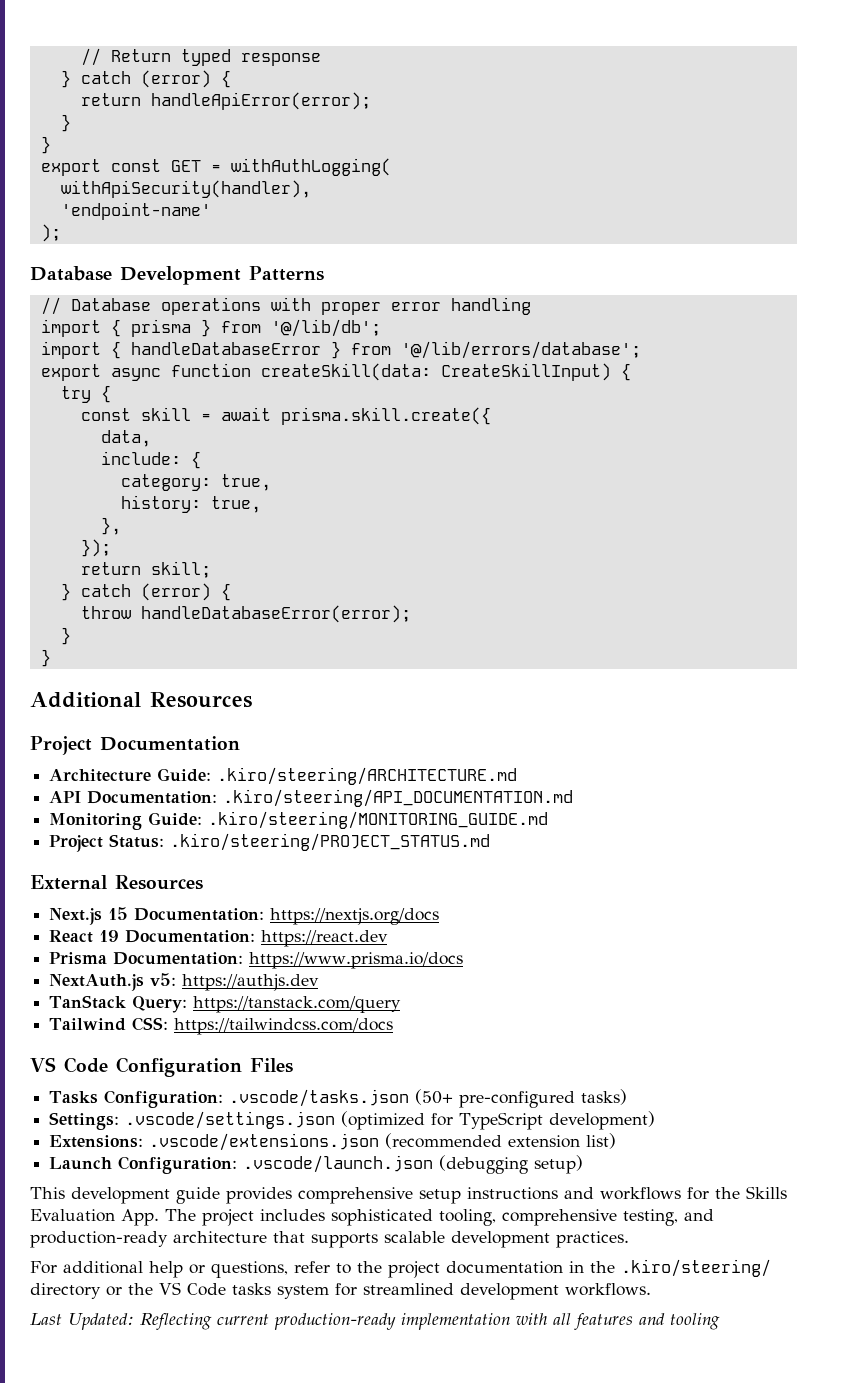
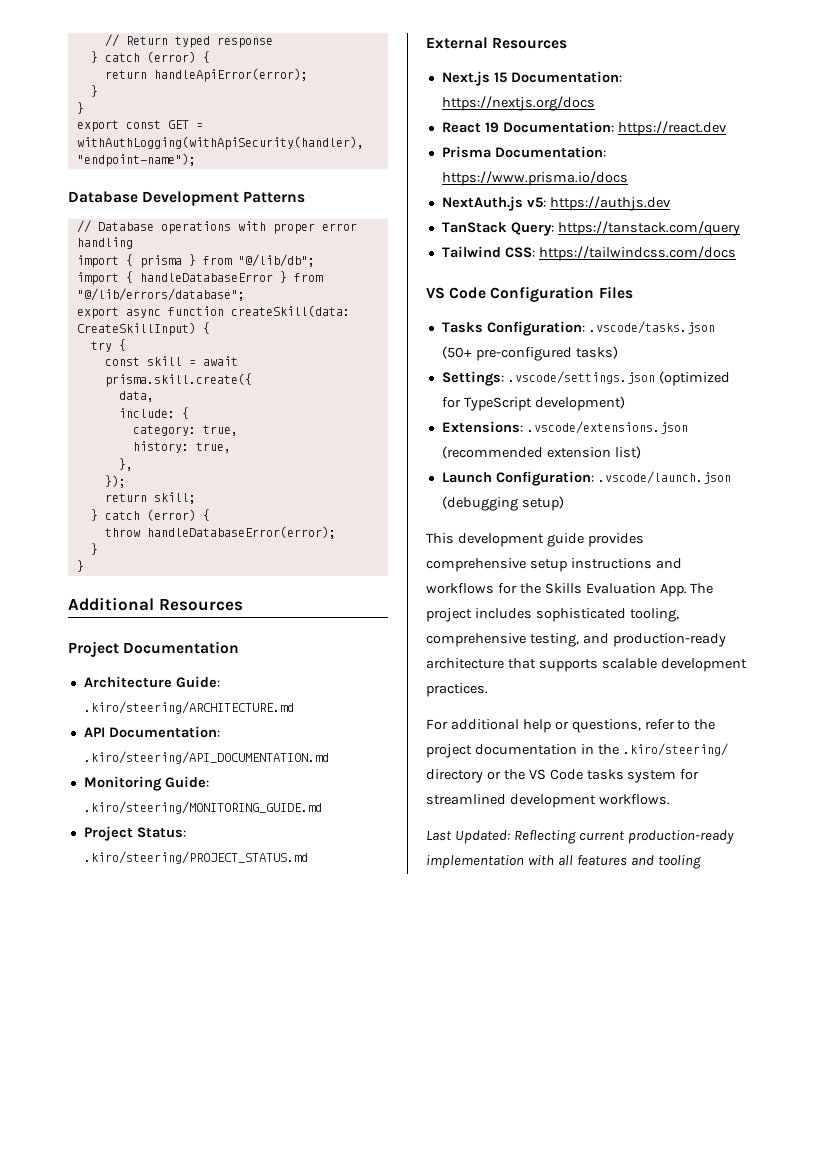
[230,158,391,176] [60,180,311,198] [60,202,211,220] [40,224,61,242] withAuthLogging( // withApiSecurity(handler), // 'endpoint-name' // ); -> [76,136,364,150] [76,153,196,167] withAuthLogging(withApiSecurity(handler), "endpoint-name");
[270,319,381,337] '@/lib/db'; -> [237,254,315,267] "@/lib/db";
[400,341,641,359] '@/lib/errors/database'; -> [76,288,245,301] "@/lib/errors/database";

